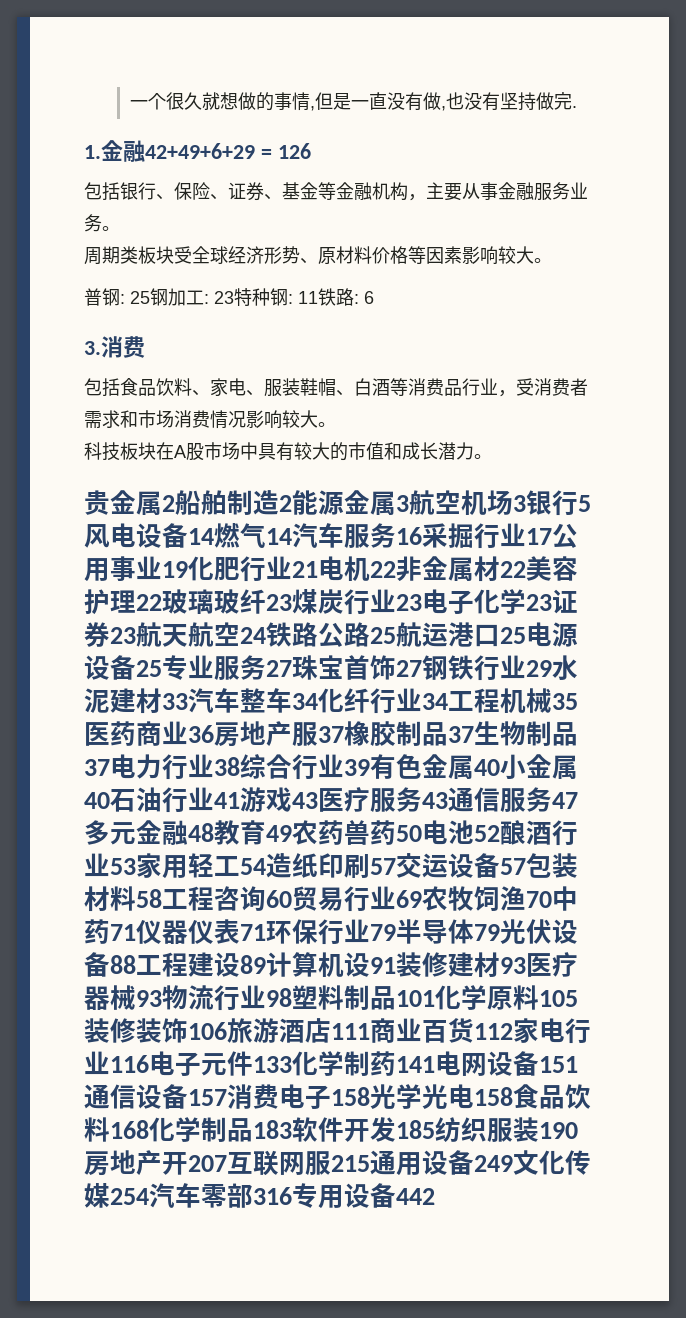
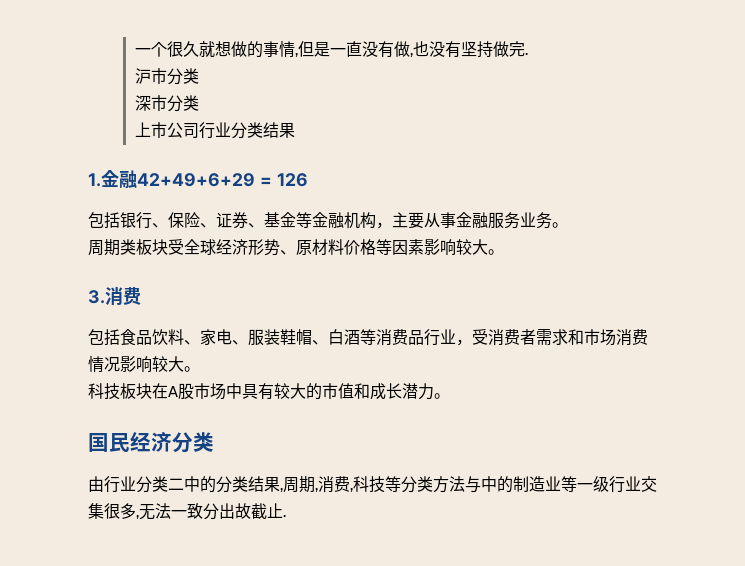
(577, 107) none -> [134,68,199,85] [134,95,199,112] [134,122,295,139] // 沪市分类 // 深市分类 // 上市公司行业分类结果
[84,288,374,306] // 普钢: 25钢加工: 23特种钢: 11铁路: 6 -> (504, 252) none
[84,490,591,516] [84,523,578,549] [84,556,578,582] [84,589,578,615] [84,622,578,647] [84,655,578,681] [84,688,578,714] [84,721,578,747] [84,754,578,780] [84,787,578,813] [84,820,578,846] [84,853,578,879] [84,886,578,912] [84,919,578,945] [84,952,578,978] [84,985,578,1011] [84,1018,591,1044] [84,1051,578,1077] [84,1084,591,1110] [84,1117,578,1143] [84,1150,591,1176] [84,1183,435,1209] 贵金属2船舶制造2能源金属3航空机场3银行5风电设备14燃气14汽车服务16采掘行业17公用事业19化肥行业21电机22非金属材22美容护理22玻璃玻纤23煤炭行业23电子化学23证券23航天航空24铁路公路25航运港口25电源设备25专业服务27珠宝首饰27钢铁行业29水泥建材33汽车整车34化纤行业34工程机械35医药商业36房地产服37橡胶制品37生物制品37电力行业38综合行业39有色金属40小金属40石油行业41游戏43医疗服务43通信服务47多元金融48教育49农药兽药50电池52酿酒行业53家用轻工54造纸印刷57交运设备57包装材料58工程咨询60贸易行业69农牧饲渔70中药71仪器仪表71环保行业79半导体79光伏设备88工程建设89计算机设91装修建材93医疗器械93物流行业98塑料制品101化学原料105装修装饰106旅游酒店111商业百货112家电行业116电子元件133化学制药141电网设备151通信设备157消费电子158光学光电158食品饮料168化学制品183软件开发185纺织服装190房地产开207互联网服215通用设备249文化传媒254汽车零部316专用设备442 -> [88,431,214,453] [88,476,657,493] [88,503,286,520] 国民经济分类 // 由行业分类二中的分类结果,周期,消费,科技等分类方法与中的制造业等一级行业交集很多,无法一致分出故截止.

